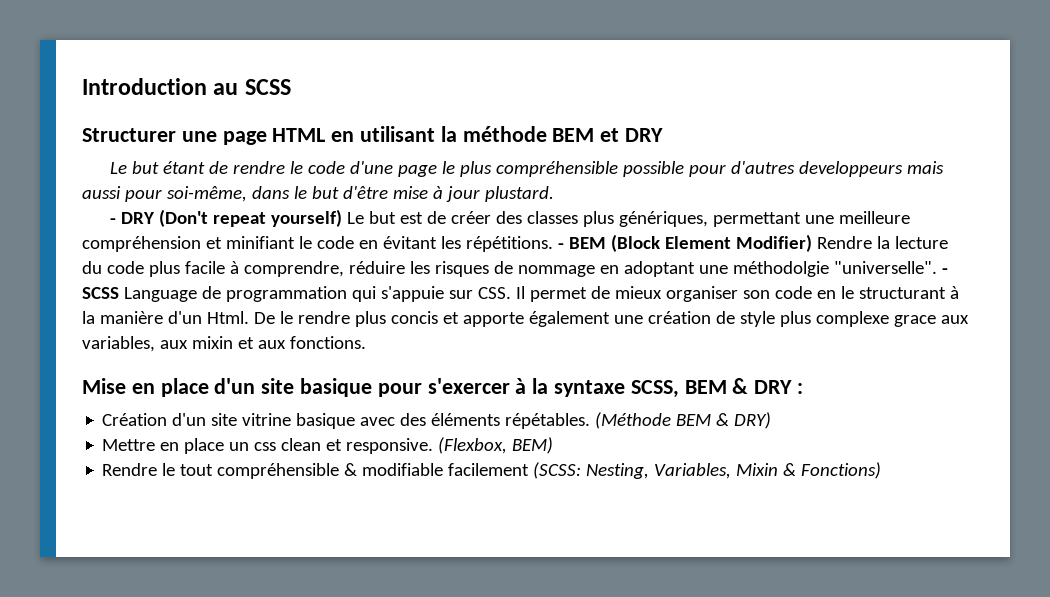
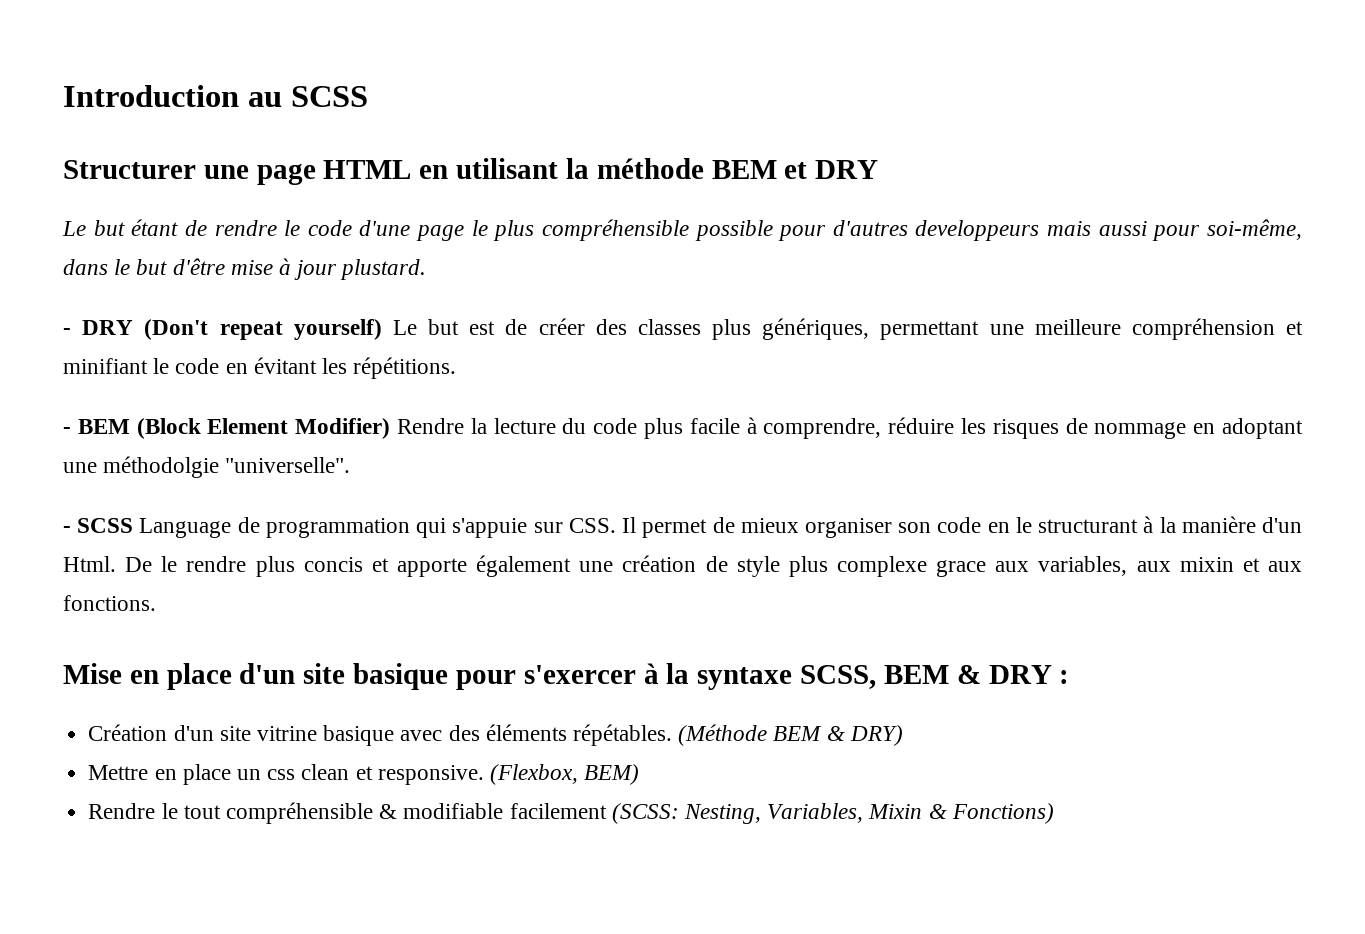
(553, 244) none -> (457, 368) //
(937, 267) none -> (351, 465) //

